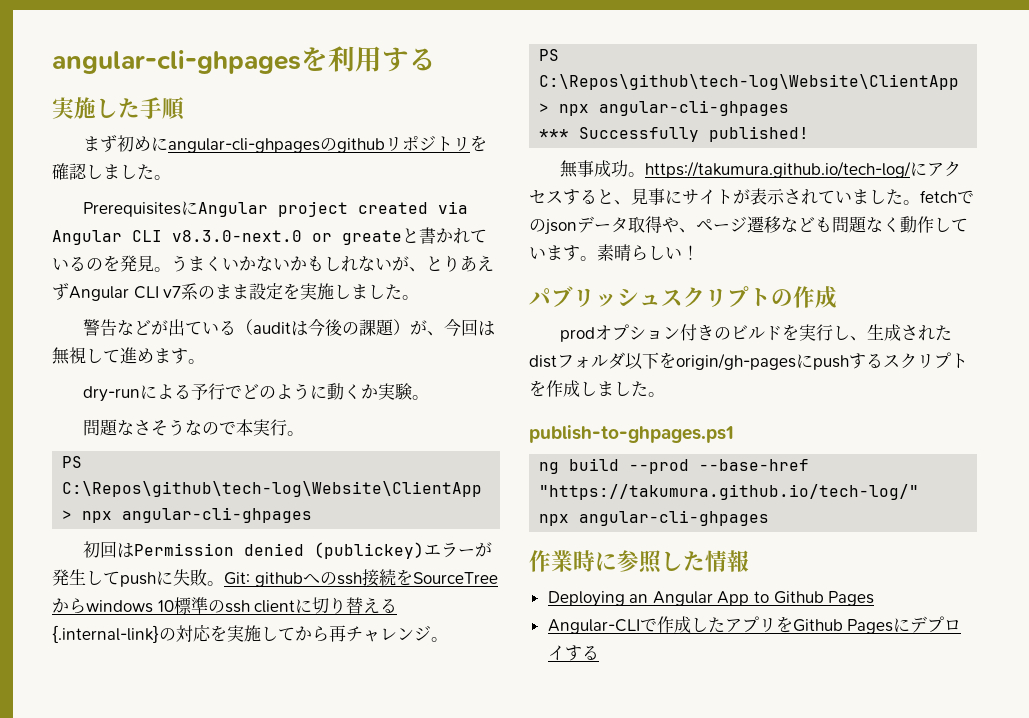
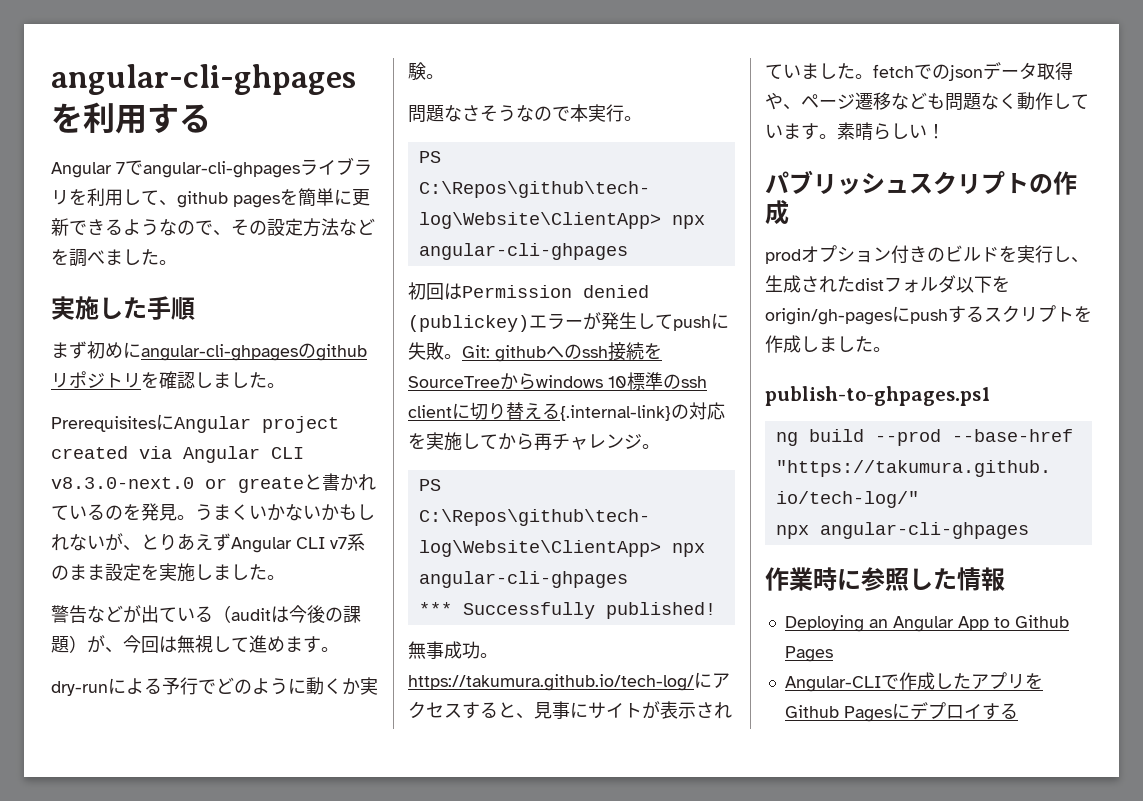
(436, 59) none -> [51,157,372,178] [51,188,370,208] [51,218,375,237] [51,248,177,267] // Angular 7でangular-cli-ghpagesライブラリを利用して、github pagesを簡単に更新できるようなので、その設定方法などを調べました。

